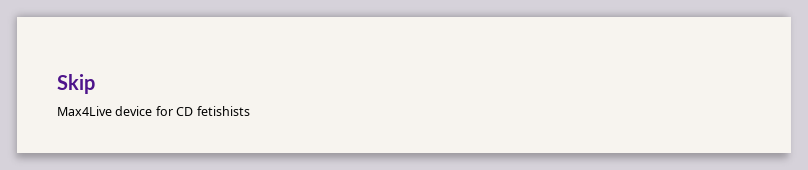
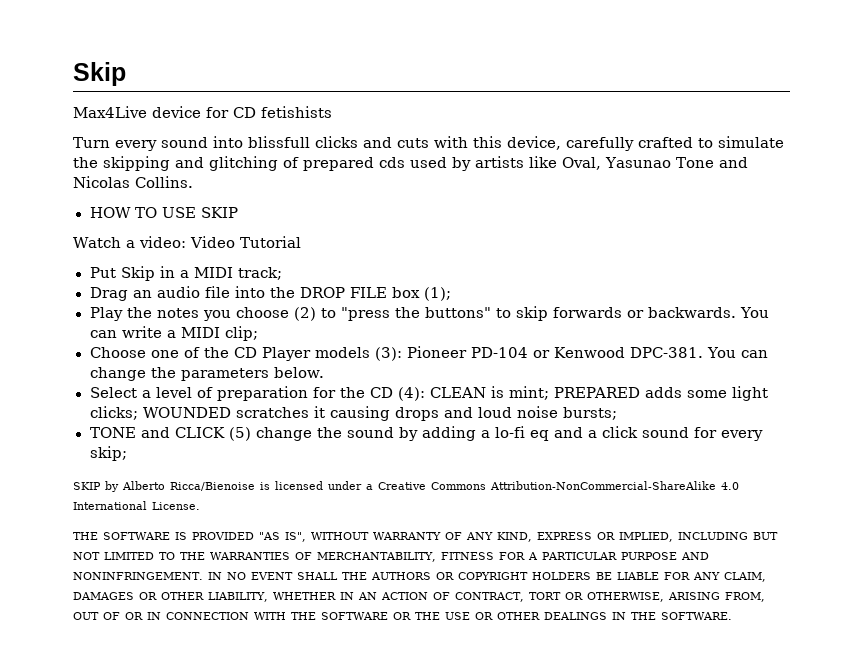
(250, 111) none -> [73,136,784,151] [73,156,748,171] [73,176,193,188] [89,207,238,218] [73,236,301,248] [89,266,282,281] [89,286,451,301] [89,306,770,321] [89,326,258,341] [89,346,769,361] [89,367,325,381] [89,386,769,401] [89,406,617,421] [89,426,763,441] [89,446,127,461] [73,481,739,492] [73,501,200,510] [73,532,778,542] [73,552,709,562] [73,572,766,582] [73,592,765,602] [73,612,732,620] // Turn every sound into blissfull clicks and cuts with this device, carefully crafted to simulate the skipping and glitching of prepared cds used by artists like Oval, Yasunao Tone and Nicolas Collins. // HOW TO USE SKIP // Watch a video: Video Tutorial // Put Skip in a MIDI track; // Drag an audio file into the DROP FILE box (1); // Play the notes you choose (2) to "press the buttons" to skip forwards or backwards. You can write a MIDI clip; // Choose one of the CD Player models (3): Pioneer PD-104 or Kenwood DPC-381. You can change the parameters below. // Select a level of preparation for the CD (4): CLEAN is mint; PREPARED adds some light clicks; WOUNDED scratches it causing drops and loud noise bursts; // TONE and CLICK (5) change the sound by adding a lo-fi eq and a click sound for every skip; // SKIP by Alberto Ricca/Bienoise is licensed under a Creative Commons Attribution-NonCommercial-ShareAlike 4.0 International License. // THE SOFTWARE IS PROVIDED "AS IS", WITHOUT WARRANTY OF ANY KIND, EXPRESS OR IMPLIED, INCLUDING BUT NOT LIMITED TO THE WARRANTIES OF MERCHANTABILITY, FITNESS FOR A PARTICULAR PURPOSE AND NONINFRINGEMENT. IN NO EVENT SHALL THE AUTHORS OR COPYRIGHT HOLDERS BE LIABLE FOR ANY CLAIM, DAMAGES OR OTHER LIABILITY, WHETHER IN AN ACTION OF CONTRACT, TORT OR OTHERWISE, ARISING FROM, OUT OF OR IN CONNECTION WITH THE SOFTWARE OR THE USE OR OTHER DEALINGS IN THE SOFTWARE.

